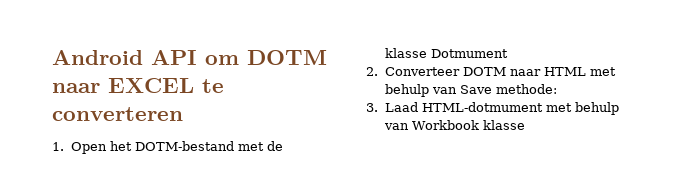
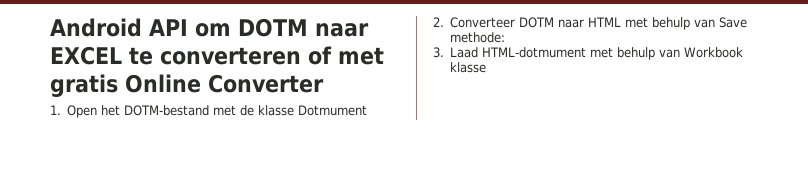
(183, 114) none -> [307,46,384,65] [50,74,324,97] of met gratis Online Converter

